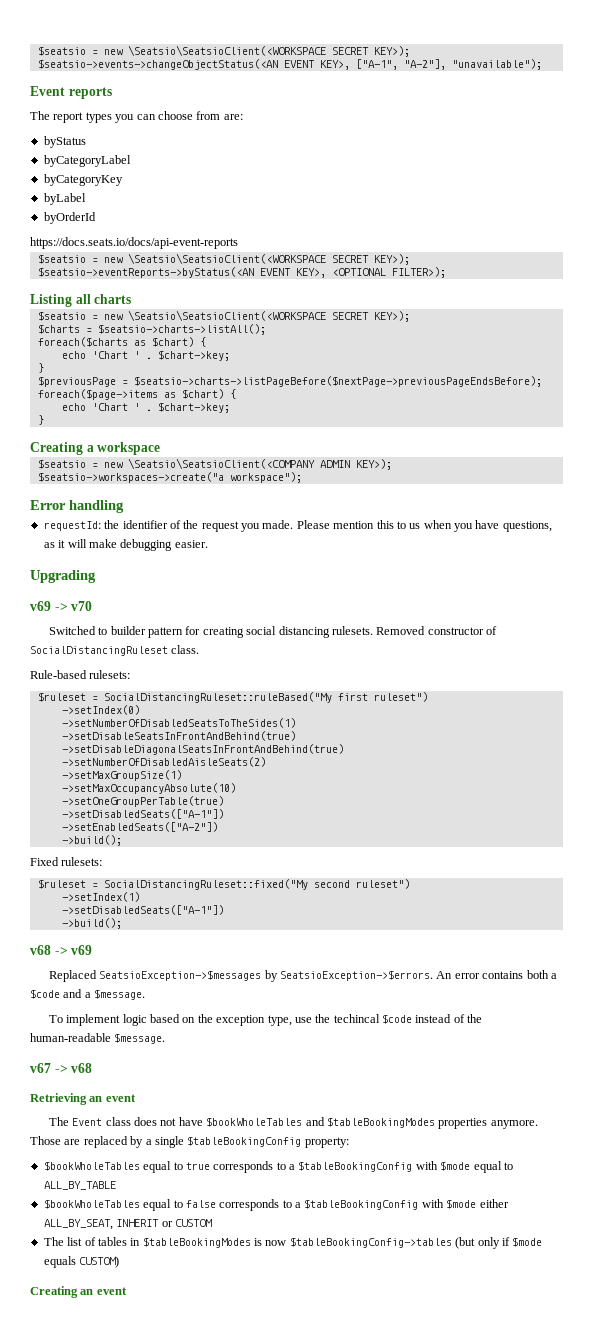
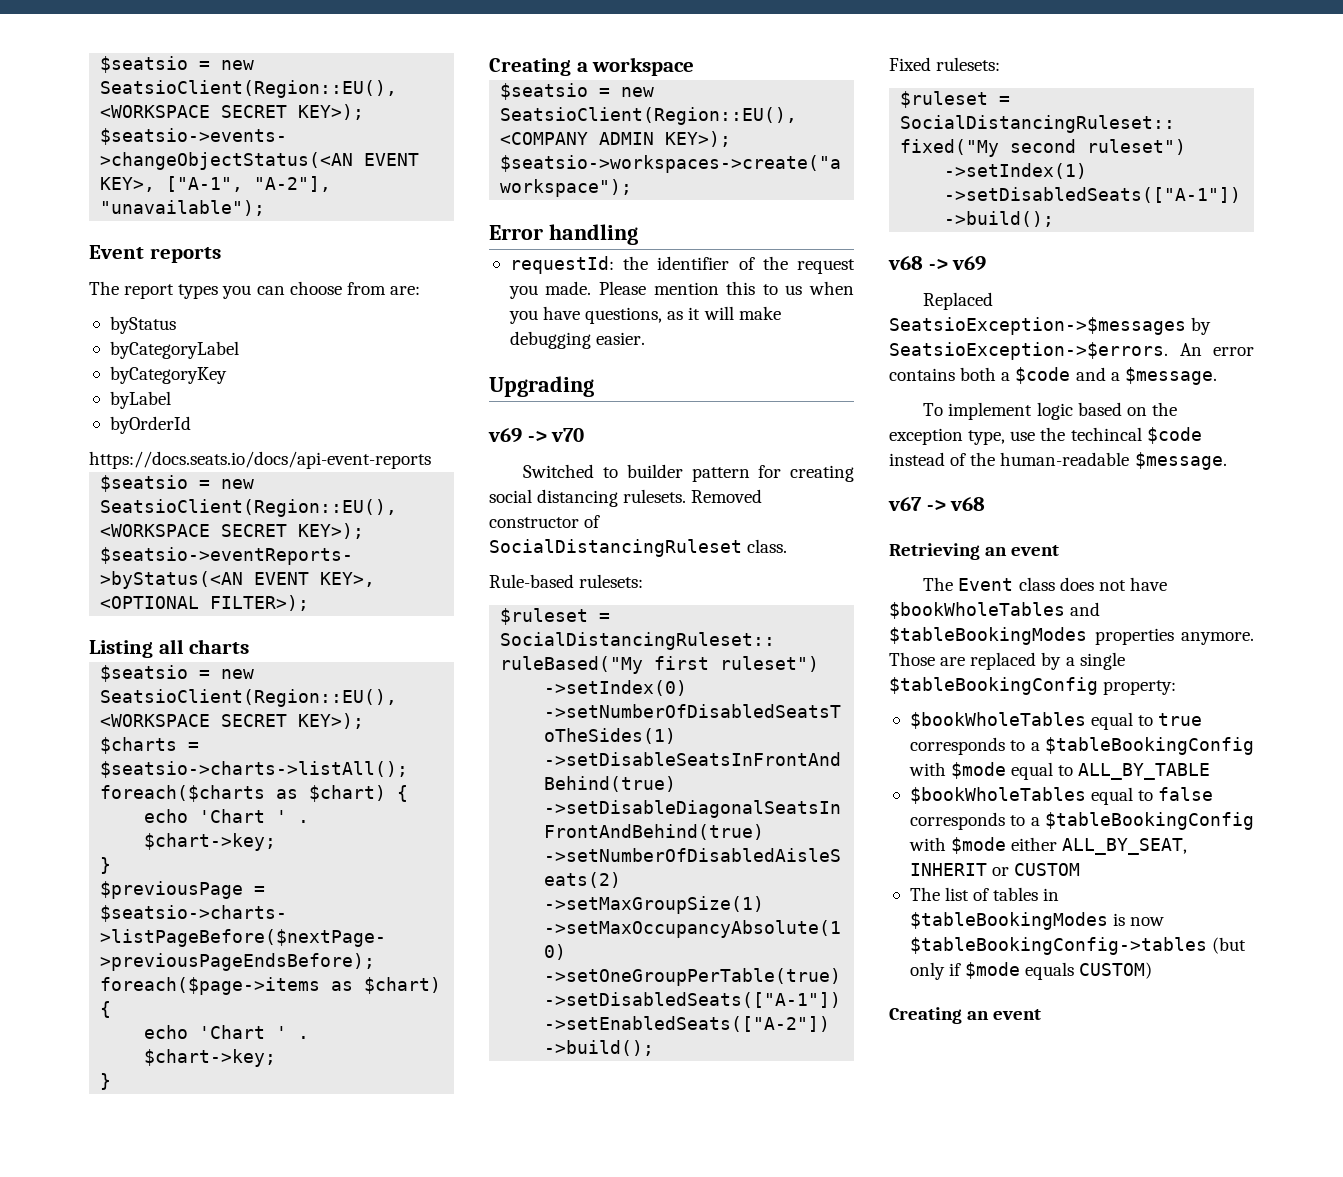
[37,45,326,56] $seatsio = new \Seatsio\SeatsioClient(<WORKSPACE -> [100,56,255,73] [100,80,398,98] [100,105,211,118] $seatsio = new SeatsioClient(Region::EU(), <WORKSPACE
[127,253,326,264] \Seatsio\SeatsioClient(<WORKSPACE -> [100,499,398,517] [100,524,211,537] SeatsioClient(Region::EU(), <WORKSPACE
[127,310,326,321] \Seatsio\SeatsioClient(<WORKSPACE -> [100,689,398,707] [100,714,211,727] SeatsioClient(Region::EU(), <WORKSPACE
[127,458,315,469] \Seatsio\SeatsioClient(<COMPANY -> [500,107,798,125] [500,132,589,145] SeatsioClient(Region::EU(), <COMPANY

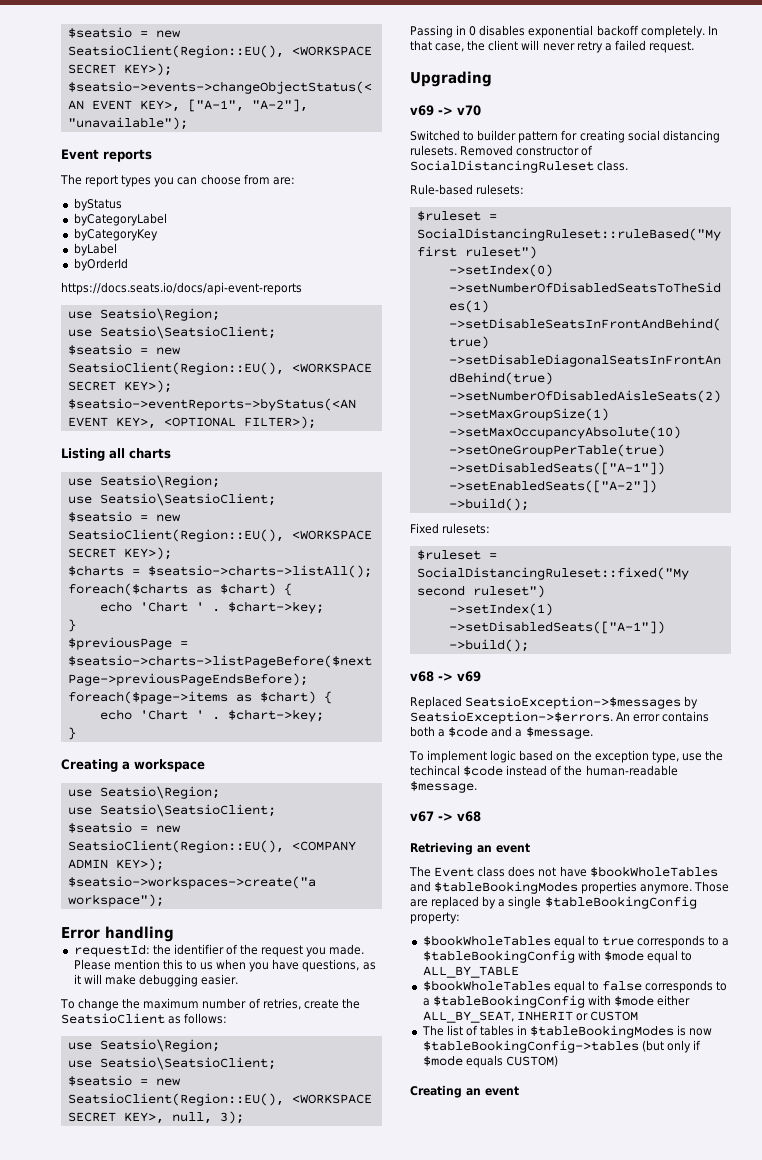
(431, 460) none -> [67,308,220,321] [67,326,276,339] // use Seatsio\Region; // use Seatsio\SeatsioClient;
(250, 646) none -> [67,475,220,488] [67,493,276,506] // use Seatsio\Region; // use Seatsio\SeatsioClient;
(695, 66) none -> [67,786,220,799] [67,804,276,817] // use Seatsio\Region; // use Seatsio\SeatsioClient;
(646, 338) none -> [60,998,360,1011] [61,1013,228,1024] [67,1039,220,1052] [67,1057,276,1070] [67,1075,181,1086] [67,1093,372,1106] [67,1111,244,1124] [410,25,718,38] [410,40,694,53] // To change the maximum number of retries, create the SeatsioClient as follows: // use Seatsio\Region; // use Seatsio\SeatsioClient; // $seatsio = new SeatsioClient(Region::EU(), <WORKSPACE SECRET KEY>, null, 3); // Passing in 0 disables exponential backoff completely. In that case, the client will never retry a failed request.

